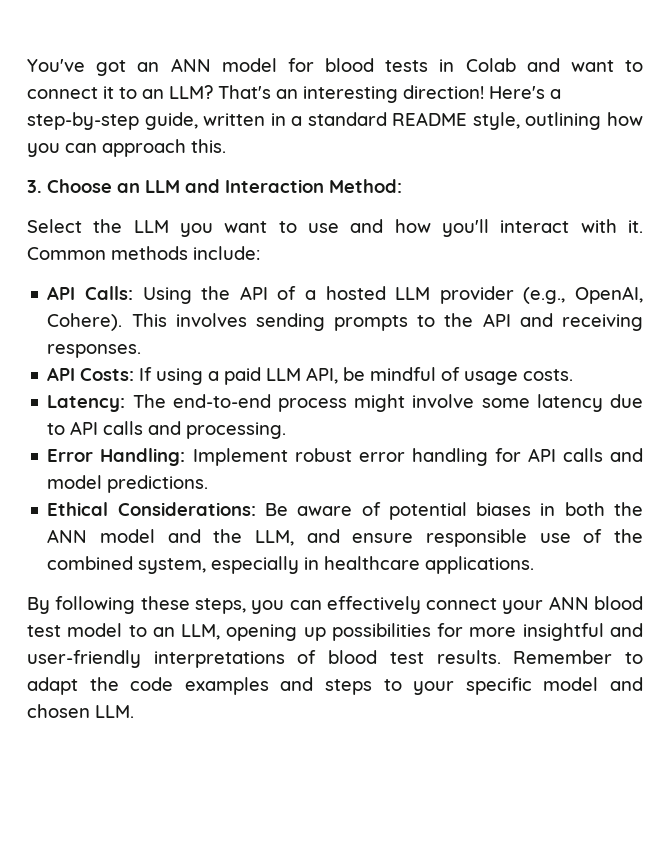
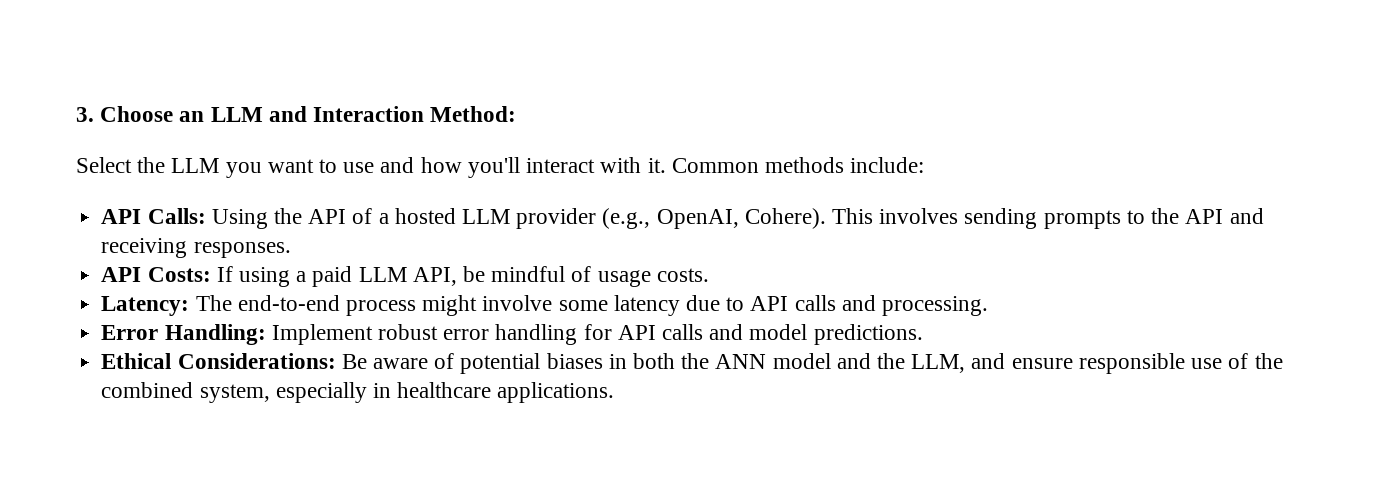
[27,58,643,76] [27,85,561,103] [27,112,643,130] [27,139,226,157] You've got an ANN model for blood tests in Colab and want to connect it to an LLM? That's an interesting direction! Here's a step-by-step guide, written in a standard README style, outlining how you can approach this. // -> (76, 114) none
[27,596,643,614] [27,623,643,641] [27,650,643,668] [27,677,644,695] [27,704,134,718] // By following these steps, you can effectively connect your ANN blood test model to an LLM, opening up possibilities for more insightful and user-friendly interpretations of blood test results. Remember to adapt the code examples and steps to your specific model and chosen LLM. -> (615, 392) none

